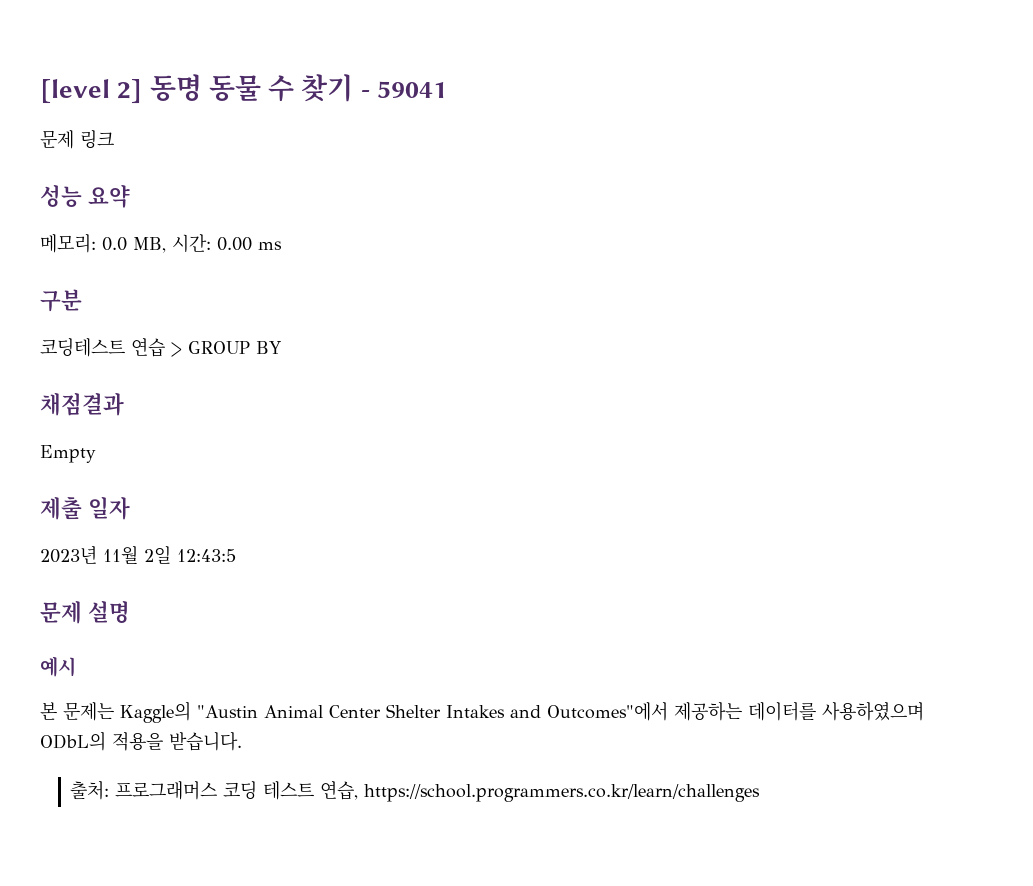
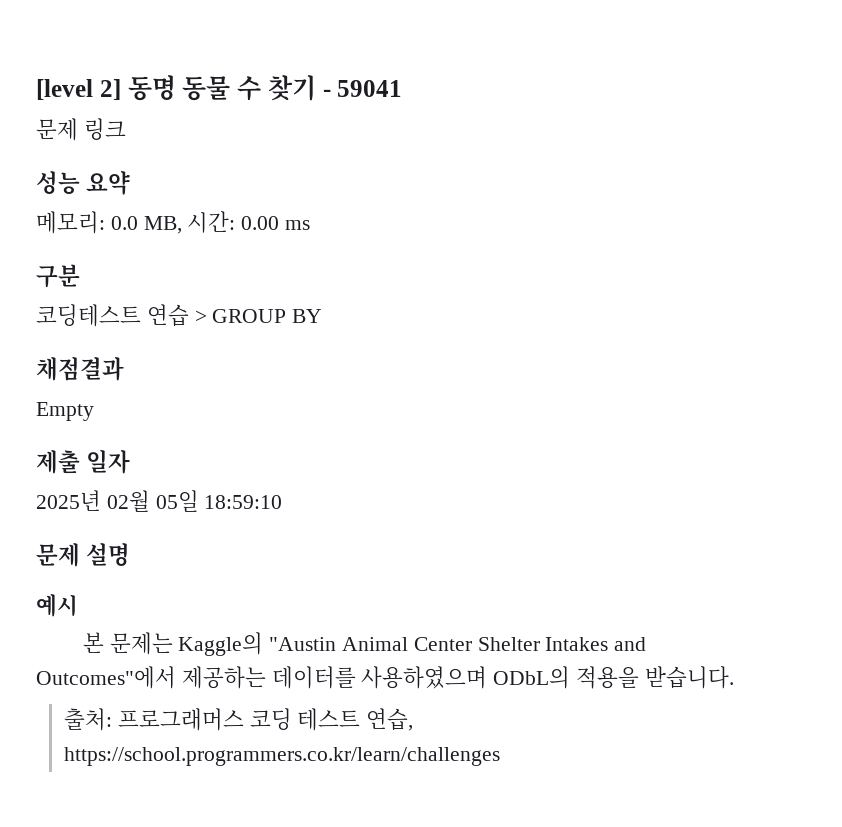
[40,545,236,564] 2023년 11월 2일 12:43:5 -> [36,490,283,512] 2025년 02월 05일 18:59:10

